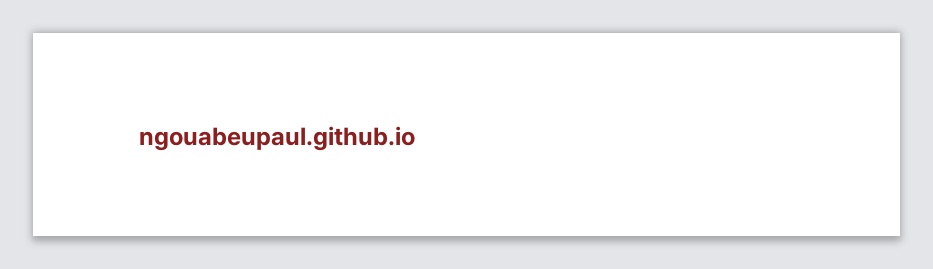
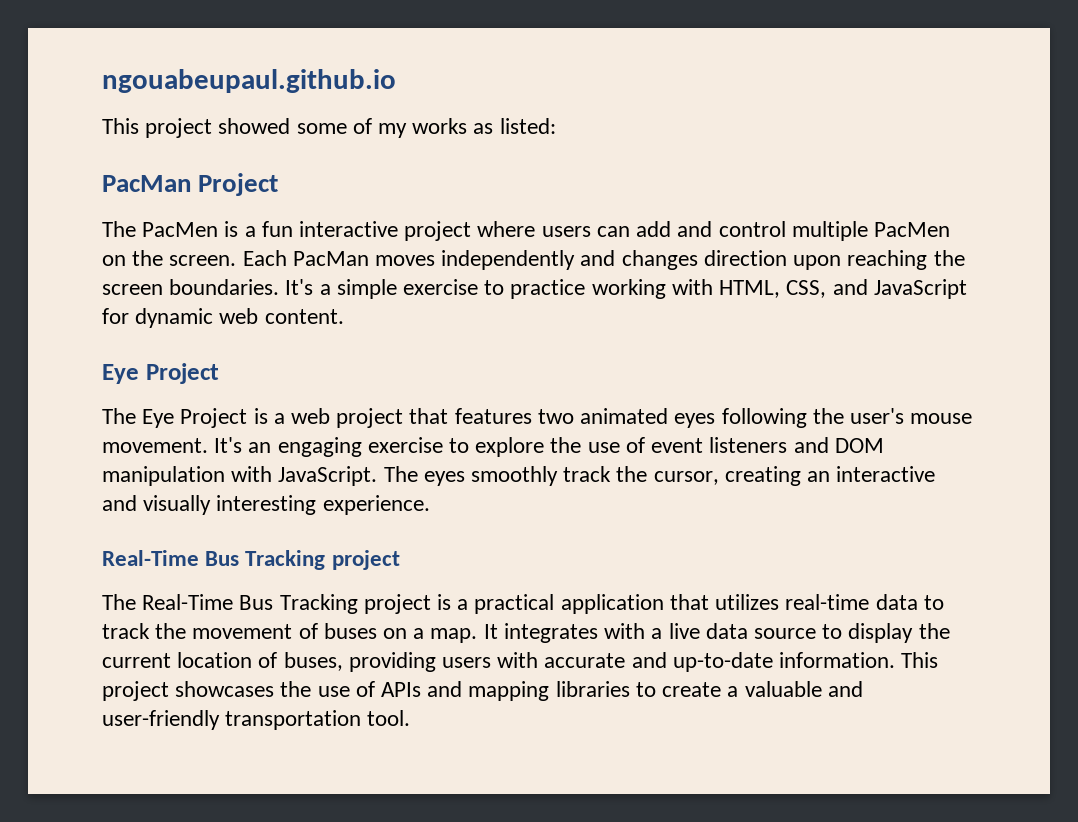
(415, 138) none -> [102,118,556,138] [102,173,279,196] [102,221,950,241] [102,250,965,270] [102,279,967,299] [102,308,344,328] [102,363,219,384] [102,408,973,428] [102,437,884,457] [102,466,936,486] [102,495,430,515] [102,550,400,570] [102,594,944,614] [102,623,950,643] [102,652,939,672] [102,681,863,701] [102,710,411,730] // This project showed some of my works as listed: // PacMan Project // The PacMen is a fun interactive project where users can add and control multiple PacMen on the screen. Each PacMan moves independently and changes direction upon reaching the screen boundaries. It's a simple exercise to practice working with HTML, CSS, and JavaScript for dynamic web content. // Eye Project // The Eye Project is a web project that features two animated eyes following the user's mouse movement. It's an engaging exercise to explore the use of event listeners and DOM manipulation with JavaScript. The eyes smoothly track the cursor, creating an interactive and visually interesting experience. // Real-Time Bus Tracking project // The Real-Time Bus Tracking project is a practical application that utilizes real-time data to track the movement of buses on a map. It integrates with a live data source to display the current location of buses, providing users with accurate and up-to-date information. This project showcases the use of APIs and mapping libraries to create a valuable and user-friendly transportation tool.

